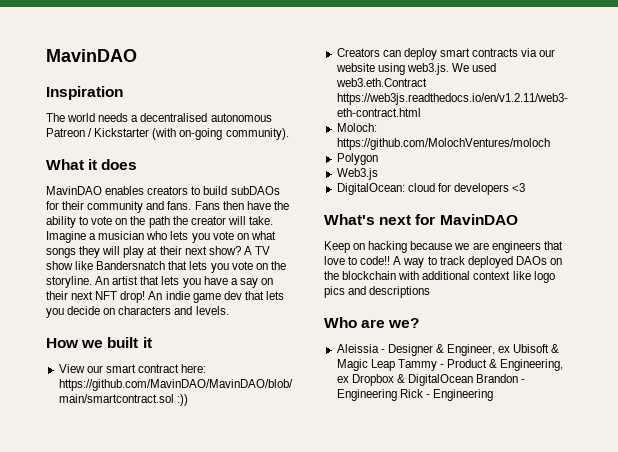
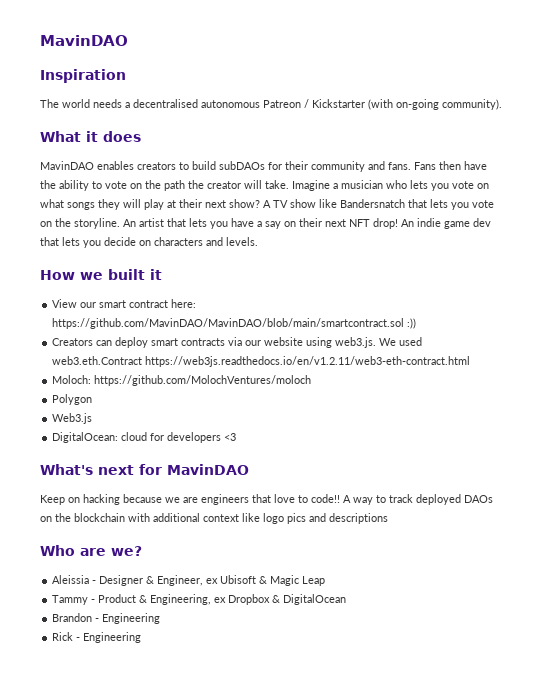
(395, 365) none -> (326, 581) //
(473, 380) none -> (347, 599) //
(397, 395) none -> (161, 618) //

